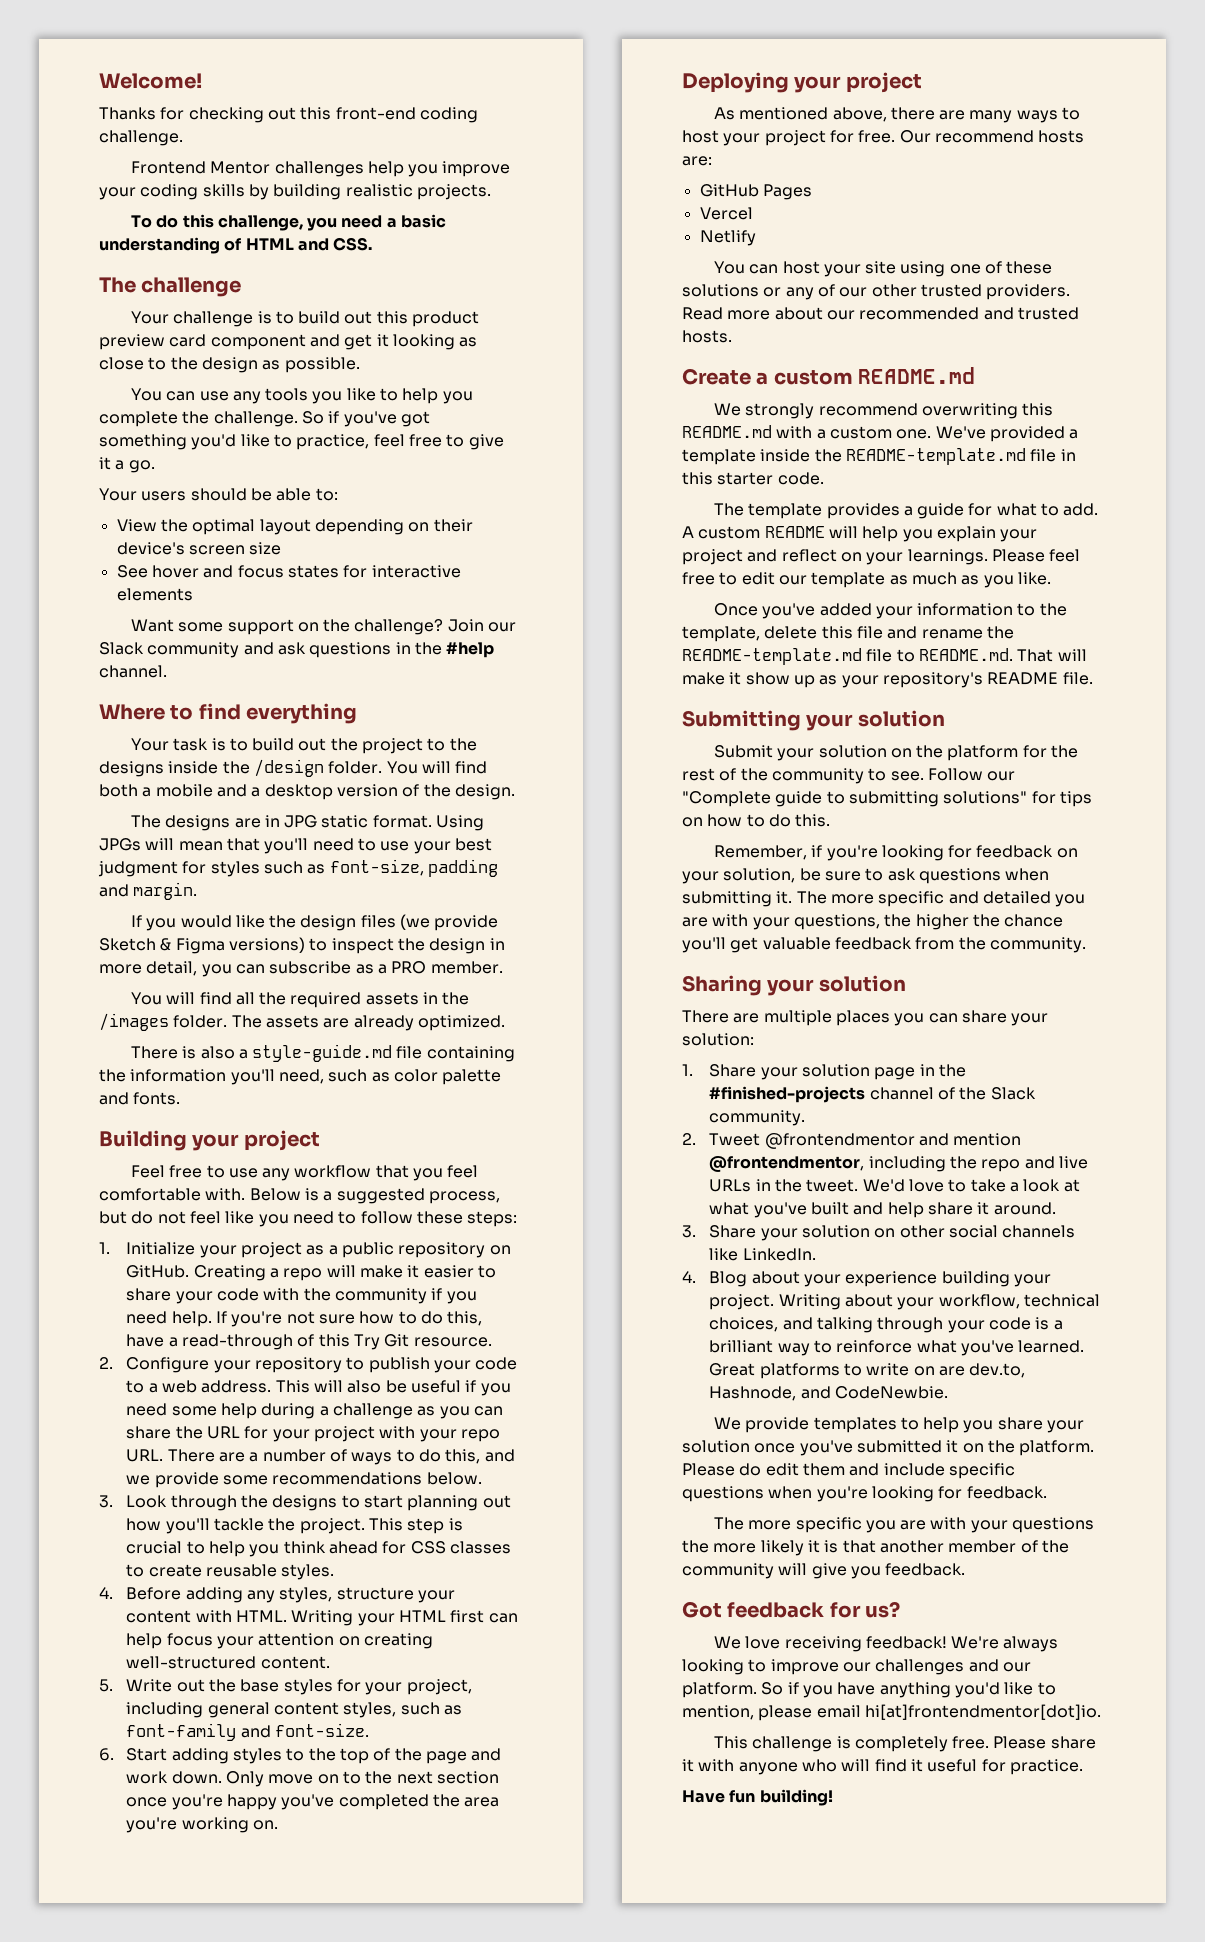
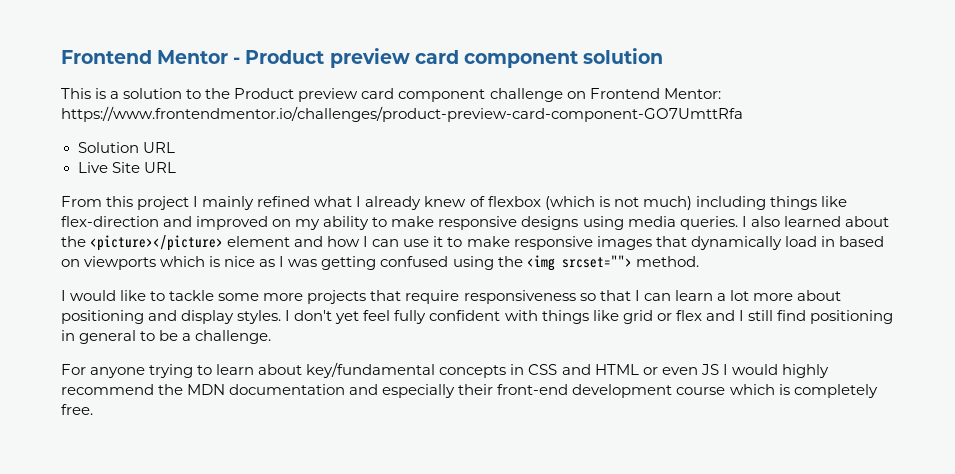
[99,73,202,89] [99,107,478,123] [99,130,183,146] [130,161,511,177] [99,184,491,200] [130,214,447,231] [99,237,373,254] [99,277,242,297] [130,311,480,327] [99,334,478,350] [99,357,360,373] [130,388,473,404] [99,411,430,427] [99,434,504,450] [99,457,155,473] [99,488,338,501] [116,519,473,535] [116,542,282,555] [116,565,461,578] [116,588,193,601] [130,619,517,635] [99,642,495,658] [99,665,167,678] [99,703,358,724] [130,738,477,754] [99,759,488,777] [99,784,515,800] [130,815,485,831] [99,838,492,854] [98,859,498,877] [99,882,198,900] [130,914,499,931] [99,937,505,954] [99,961,503,977] [130,992,470,1008] [99,1013,505,1031] [130,1044,515,1062] [99,1069,502,1085] [99,1092,181,1105] [99,1130,320,1151] [130,1165,479,1181] [99,1188,500,1204] [99,1211,518,1227] [99,1242,511,1258] [126,1265,496,1281] [126,1288,477,1304] [126,1311,483,1327] [126,1334,492,1350] [99,1357,518,1373] [126,1380,511,1396] [126,1403,503,1419] [126,1426,500,1442] [126,1449,515,1465] [126,1472,482,1488] [99,1495,511,1511] [126,1518,463,1534] [126,1541,511,1557] [126,1564,335,1580] [99,1587,456,1603] [126,1610,518,1626] [126,1633,434,1649] [126,1656,330,1669] [99,1679,472,1695] [126,1702,463,1718] [126,1723,370,1741] [99,1748,502,1764] [126,1771,499,1787] [126,1794,500,1810] [126,1817,279,1833] [682,72,922,93] [713,107,1081,123] [682,130,1085,146] [682,156,712,166] [699,184,812,200] [699,207,753,220] [699,230,756,246] [713,261,1053,277] [682,284,1071,300] [682,307,1079,320] [682,330,732,343] [682,367,976,385] [713,403,1054,419] [682,425,1079,442] [682,448,1076,465] [682,472,824,485] [713,503,1099,519] [682,526,1038,542] [682,549,1081,565] [682,572,1051,588] [713,603,1067,619] [682,626,1014,642] [682,648,1087,665] [682,672,1093,688] [682,710,945,731] [713,745,1079,761] [682,768,1016,784] [682,791,1092,807] [682,814,831,827] [713,845,1078,861] [682,868,1050,884] [682,891,1086,907] [682,914,1064,930] [682,937,1086,953] [682,975,906,996] [682,1010,1049,1026] [682,1033,754,1046] [682,1064,967,1080] [709,1086,1036,1103] [709,1110,806,1126] [682,1133,1022,1149] [709,1156,1089,1172] [709,1179,1080,1192] [709,1202,1056,1218] [682,1225,1076,1241] [709,1248,816,1261] [682,1271,1052,1287] [709,1294,1101,1310] [709,1317,1063,1333] [709,1340,1085,1356] [709,1363,1026,1379] [709,1386,949,1401] [713,1417,1085,1433] [682,1440,1095,1456] [682,1463,1015,1479] [682,1486,1047,1502] [713,1517,1095,1533] [682,1540,1069,1556] [682,1563,966,1579] [682,1601,901,1618] [713,1636,1059,1652] [682,1659,1031,1675] [682,1682,1056,1698] [682,1704,1101,1721] [713,1736,1096,1752] [682,1759,1083,1775] [682,1789,833,1806] Welcome! // Thanks for checking out this front-end coding challenge. // Frontend Mentor challenges help you improve your coding skills by building realistic projects. // To do this challenge, you need a basic understanding of HTML and CSS. // The challenge // Your challenge is to build out this product preview card component and get it looking as close to the design as possible. // You can use any tools you like to help you complete the challenge. So if you've got something you'd like to practice, feel free to give it a go. // Your users should be able to: // View the optimal layout depending on their device's screen size // See hover and focus states for interactive elements // Want some support on the challenge? Join our Slack community and ask questions in the #help channel. // Where to find everything // Your task is to build out the project to the designs inside the /design folder. You will find both a mobile and a desktop version of the design. // The designs are in JPG static format. Using JPGs will mean that you'll need to use your best judgment for styles such as font-size, padding and margin. // If you would like the design files (we provide Sketch & Figma versions) to inspect the design in more detail, you can subscribe as a PRO member. // You will find all the required assets in the /images folder. The assets are already optimized. // There is also a style-guide.md file containing the information you'll need, such as color palette and fonts. // Building your project // Feel free to use any workflow that you feel comfortable with. Below is a suggested process, but do not feel like you need to follow these steps: // 1. Initialize your project as a public repository on GitHub. Creating a repo will make it easier to share your code with the community if you need help. If you're not sure how to do this, have a read-through of this Try Git resource. // 2. Configure your repository to publish your code to a web address. This will also be useful if you need some help during a challenge as you can share the URL for your project with your repo URL. There are a number of ways to do this, and we provide some recommendations below. // 3. Look through the designs to start planning out how you'll tackle the project. This step is crucial to help you think ahead for CSS classes to create reusable styles. // 4. Before adding any styles, structure your content with HTML. Writing your HTML first can help focus your attention on creating well-structured content. // 5. Write out the base styles for your project, including general content styles, such as font-family and font-size. // 6. Start adding styles to the top of the page and work down. Only move on to the next section once you're happy you've completed the area you're working on. // Deploying your project // As mentioned above, there are many ways to host your project for free. Our recommend hosts are: // GitHub Pages // Vercel // Netlify // You can host your site using one of these solutions or any of our other trusted providers. Read more about our recommended and trusted hosts. // Create a custom README.md // We strongly recommend overwriting this README.md with a custom one. We've provided a template inside the README-template.md file in this starter code. // The template provides a guide for what to add. A custom README will help you explain your project and reflect on your learnings. Please feel free to edit our template as much as you like. // Once you've added your information to the template, delete this file and rename the README-template.md file to README.md. That will make it show up as your repository's README file. // Submitting your solution // Submit your solution on the platform for the rest of the community to see. Follow our "Complete guide to submitting solutions" for tips on how to do this. // Remember, if you're looking for feedback on your solution, be sure to ask questions when submitting it. The more specific and detailed you are with your questions, the higher the chance you'll get valuable feedback from the community. // Sharing your solution // There are multiple places you can share your solution: // 1. Share your solution page in the #finished-projects channel of the Slack community. // 2. Tweet @frontendmentor and mention @frontendmentor, including the repo and live URLs in the tweet. We'd love to take a look at what you've built and help share it around. // 3. Share your solution on other social channels like LinkedIn. // 4. Blog about your experience building your project. Writing about your workflow, technical choices, and talking through your code is a brilliant way to reinforce what you've learned. Great platforms to write on are dev.to, Hashnode, and CodeNewbie. // We provide templates to help you share your solution once you've submitted it on the platform. Please do edit them and include specific questions when you're looking for feedback. // The more specific you are with your questions the more likely it is that another member of the community will give you feedback. // Got feedback for us? // We love receiving feedback! We're always looking to improve our challenges and our platform. So if you have anything you'd like to mention, please email hi[at]frontendmentor[dot]io. // This challenge is completely free. Please share it with anyone who will find it useful for practice. // Have fun building! -> [61,48,663,68] [61,88,721,102] [61,106,743,122] [77,142,175,153] [77,162,176,173] [61,196,847,210] [61,216,889,230] [61,235,884,251] [61,255,699,271] [61,290,841,304] [61,310,893,324] [61,330,272,344] [61,362,829,378] [61,384,878,398] [61,404,93,415] Frontend Mentor - Product preview card component solution // This is a solution to the Product preview card component challenge on Frontend Mentor: https://www.frontendmentor.io/challenges/product-preview-card-component-GO7UmttRfa // Solution URL // Live Site URL // From this project I mainly refined what I already knew of flexbox (which is not much) including things like flex-direction and improved on my ability to make responsive designs using media queries. I also learned about the <picture></picture> element and how I can use it to make responsive images that dynamically load in based on viewports which is nice as I was getting confused using the <img srcset=""> method. // I would like to tackle some more projects that require responsiveness so that I can learn a lot more about positioning and display styles. I don't yet feel fully confident with things like grid or flex and I still find positioning in general to be a challenge. // For anyone trying to learn about key/fundamental concepts in CSS and HTML or even JS I would highly recommend the MDN documentation and especially their front-end development course which is completely free.

